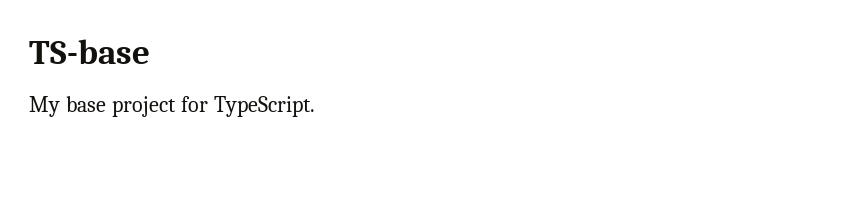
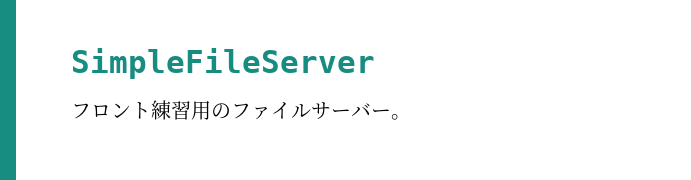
[29,39,150,64] [29,96,315,117] TS-base // My base project for TypeScript. -> [71,48,375,79] [71,100,411,120] SimpleFileServer // フロント練習用のファイルサーバー。

